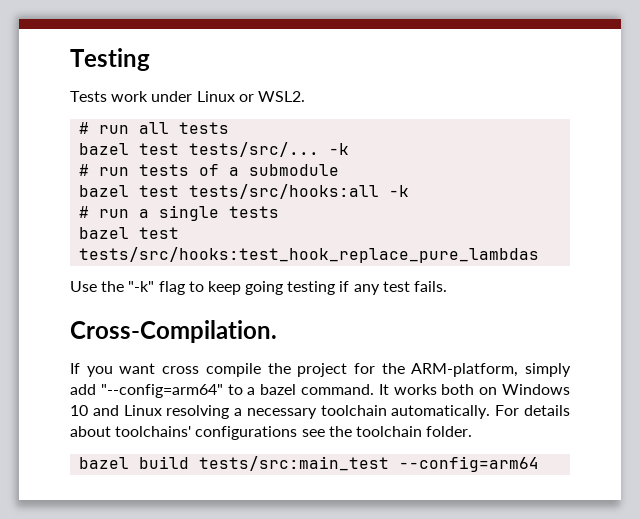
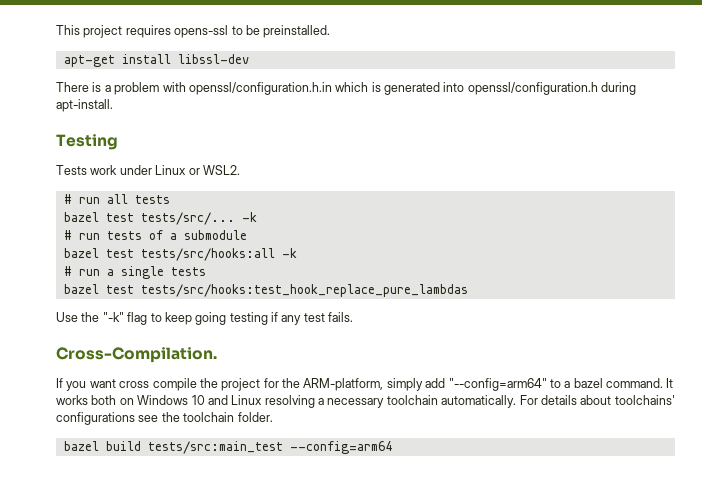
(70, 59) none -> [56,25,331,38] [63,54,249,67] [56,82,637,95] [56,99,113,112] This project requires opens-ssl to be preinstalled. // apt-get install libssl-dev // There is a problem with openssl/configuration.h.in which is generated into openssl/configuration.h during apt-install. //

